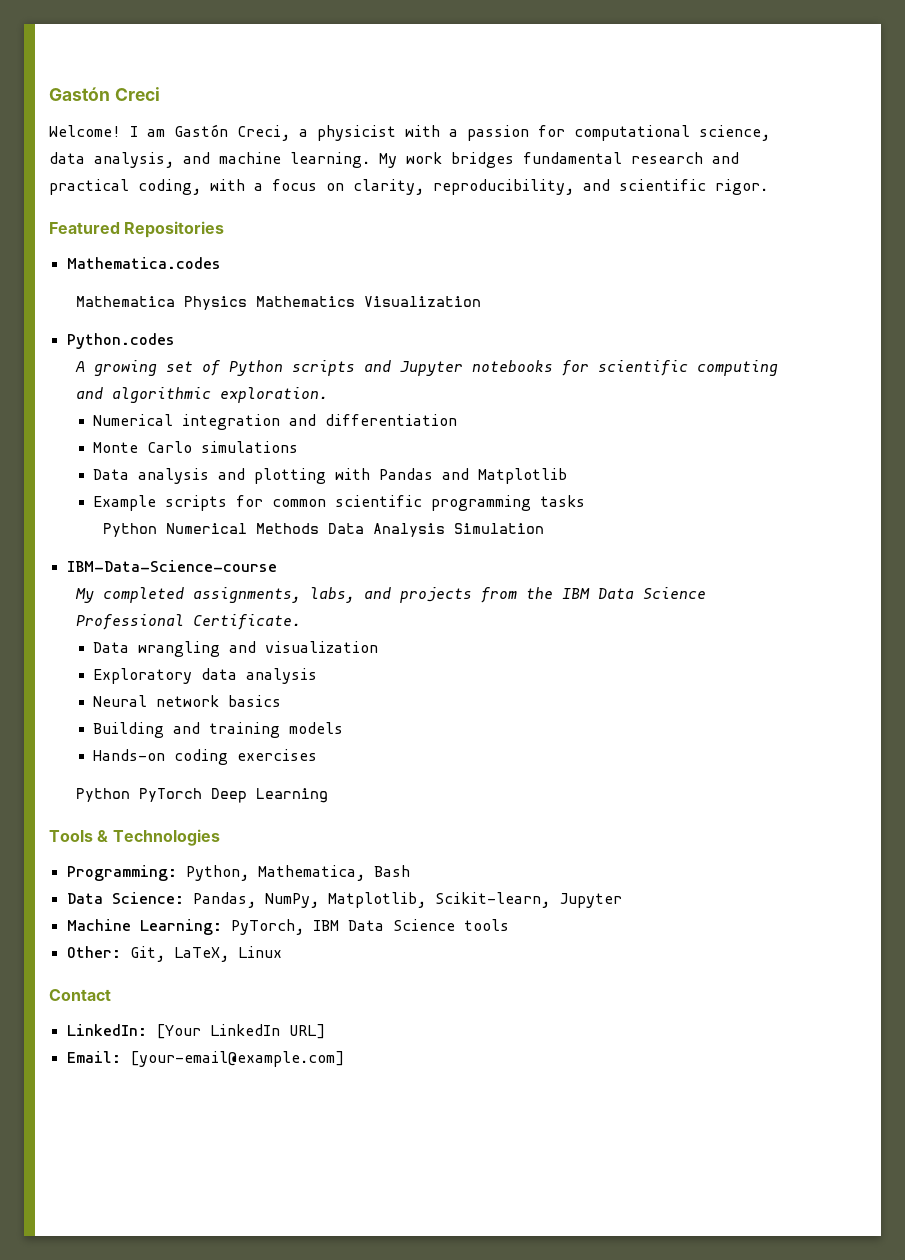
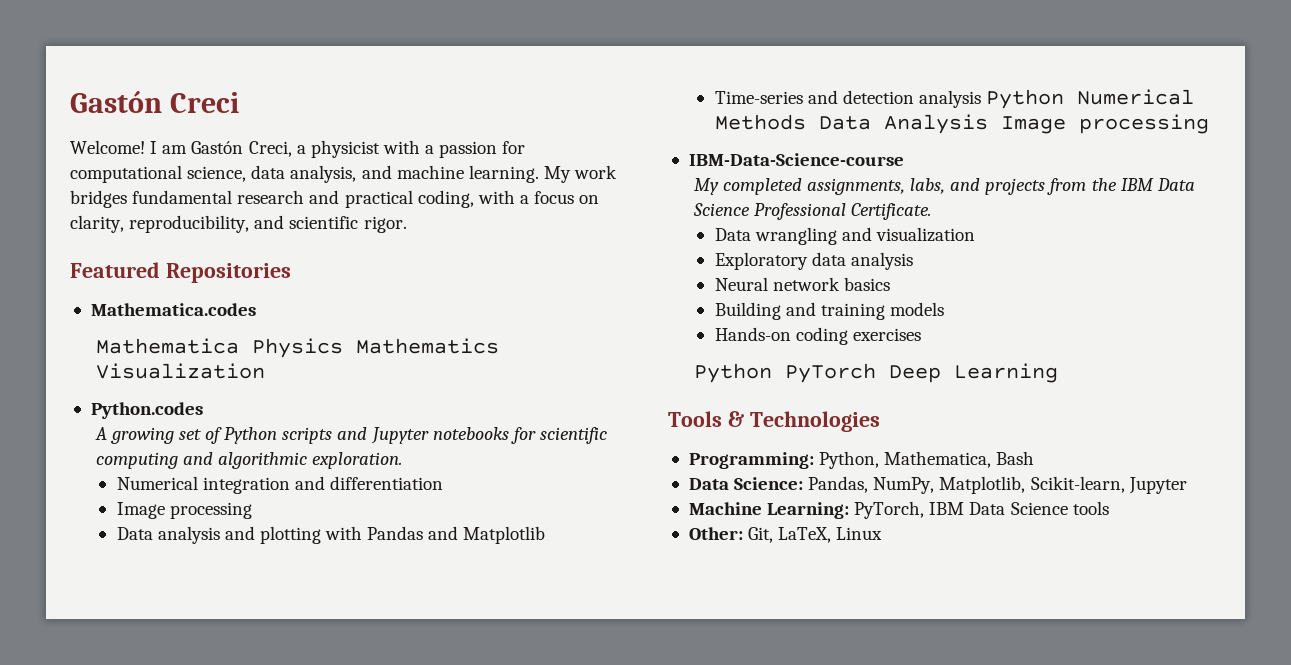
[93,441,299,453] Monte Carlo simulations -> [116,502,252,519] Image processing
[93,495,586,511] Example scripts for common scientific programming tasks // -> [714,90,981,108] Time-series and detection analysis
[453,523,544,534] Simulation -> [1000,114,1209,134] Image processing
[49,989,111,1001] [66,1024,325,1039] [66,1051,344,1067] // Contact // LinkedIn: [Your LinkedIn URL] // Email: [your-email@example.com] -> (883, 533) none

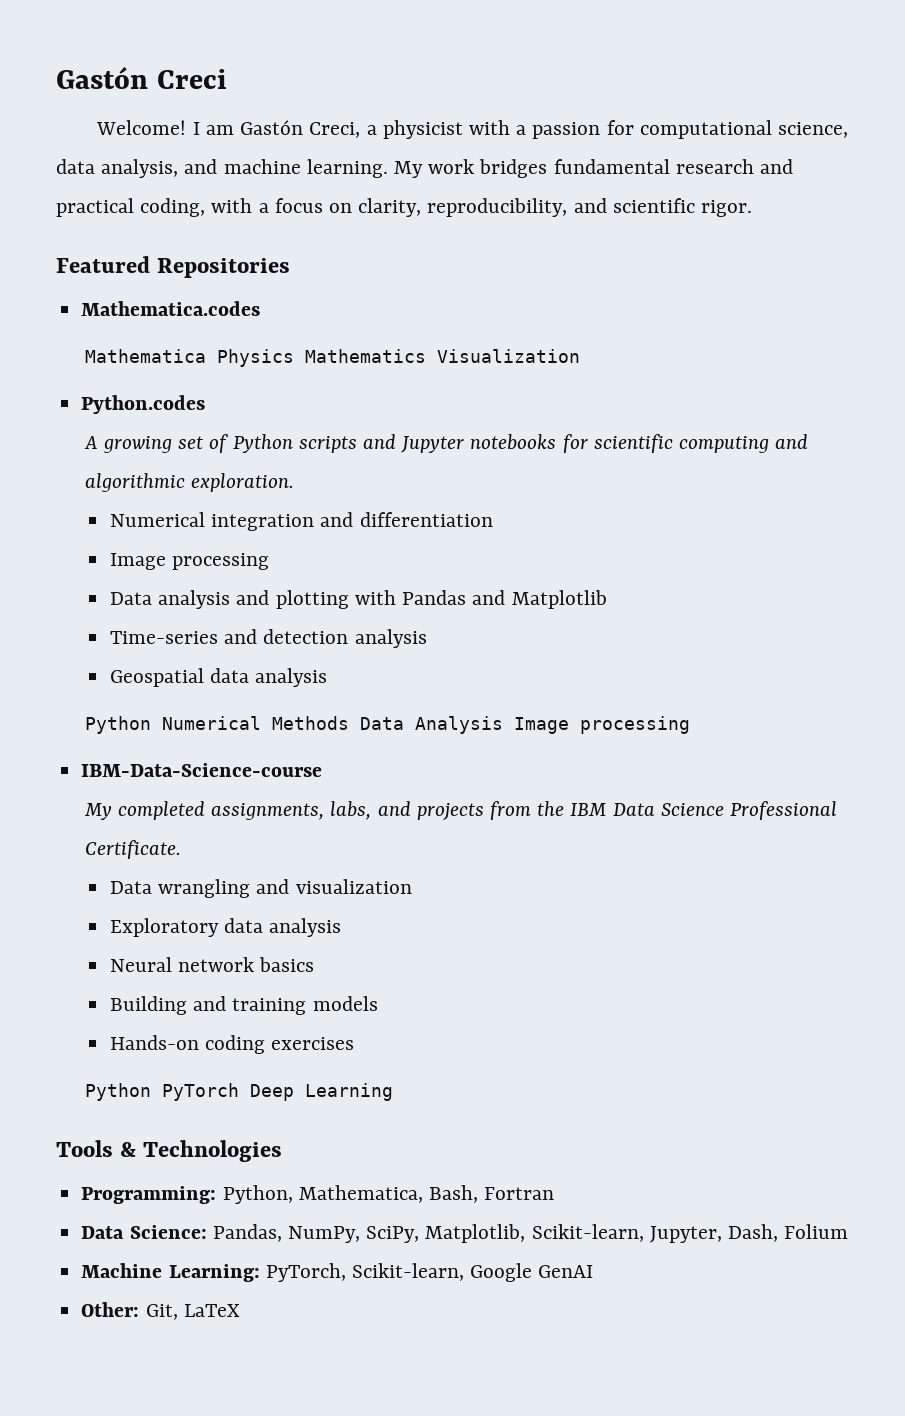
(981, 99) none -> [110,668,328,687] // Geospatial data analysis //
[996,451,1035,465] Bash -> [428,1185,555,1203] Bash, Fortran
(935, 485) none -> [366,1226,420,1243] SciPy,
[1128,477,1187,494] Jupyter -> [649,1224,849,1243] Jupyter, Dash, Folium
[929,501,1109,515] IBM Data Science tools -> [351,1263,594,1282] Scikit-learn, Google GenAI
[778,527,883,543] LaTeX, Linux -> [183,1304,240,1317] LaTeX

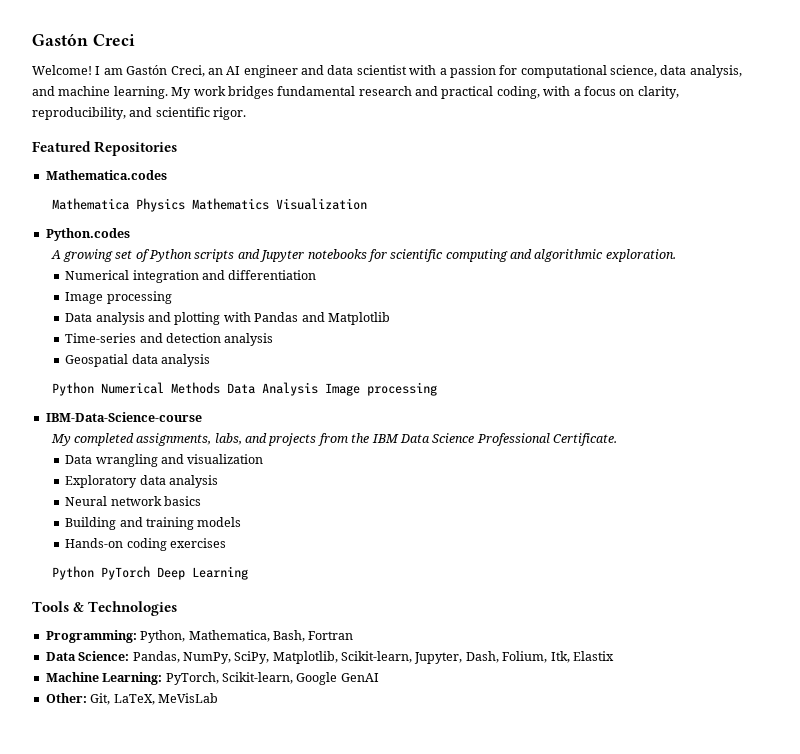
[366,120,463,139] a physicist -> [207,65,407,78] an AI engineer and data scientist
[784,1224,849,1239] Folium -> [502,651,614,663] Folium, Itk, Elastix
[183,1304,240,1317] LaTeX -> [113,693,218,705] LaTeX, MeVisLab

